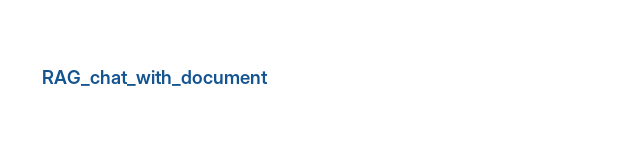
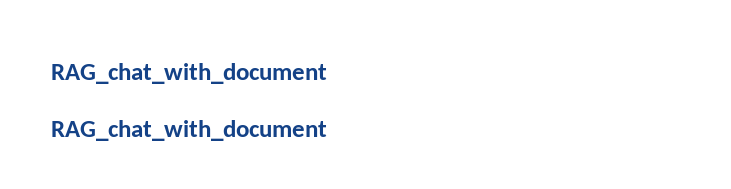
[42,70,268,86] RAG_chat_with_document -> [51,63,327,84] [51,120,327,141] RAG_chat_with_document // RAG_chat_with_document

